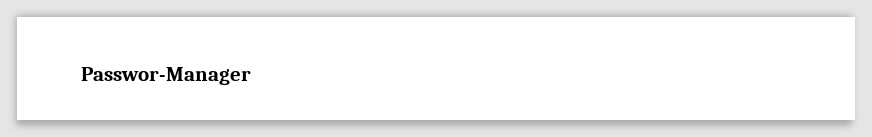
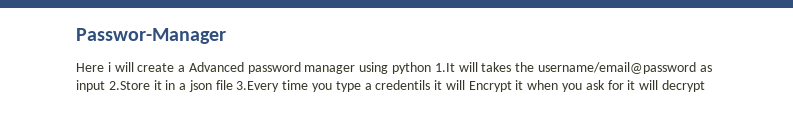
(251, 76) none -> [76,62,712,74] [76,80,705,92] // Here i will create a Advanced password manager using python 1.It will takes the username/email@password as input 2.Store it in a json file 3.Every time you type a credentils it will Encrypt it when you ask for it will decrypt

